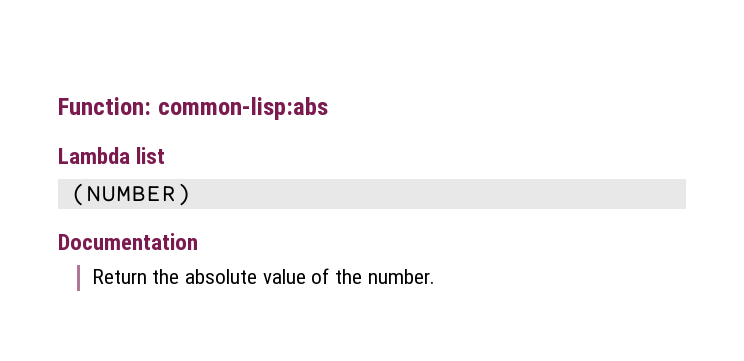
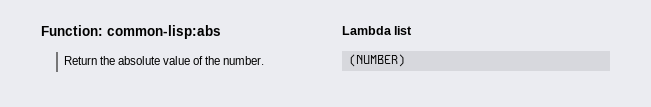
[58,147,166,164] [70,183,191,206] [58,233,198,250] // Lambda list // (NUMBER) // Documentation -> (221, 32) none
(435, 276) none -> [342,26,413,35] [348,54,405,67] // Lambda list // (NUMBER)

